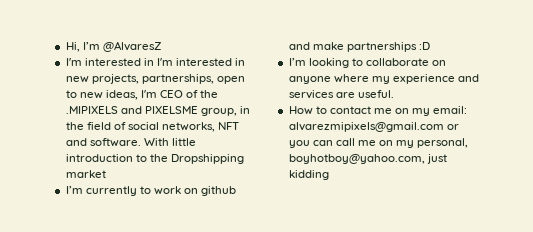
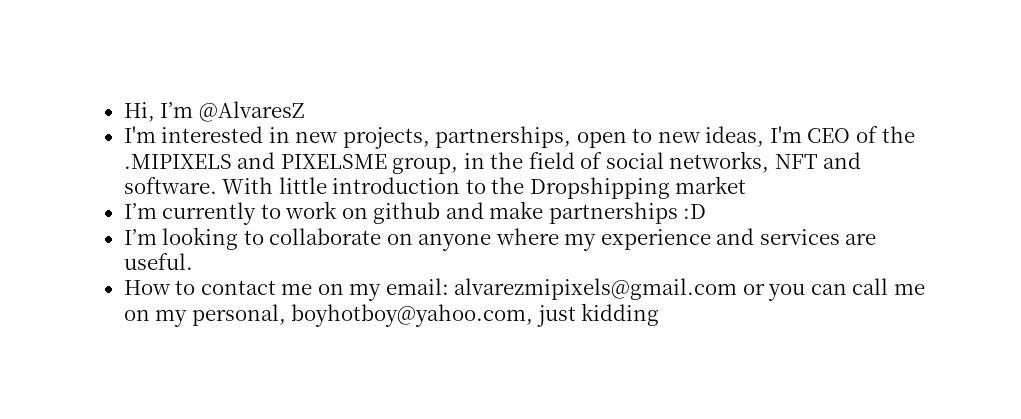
[156,58,246,66] I'm interested in -> (290, 135) none

